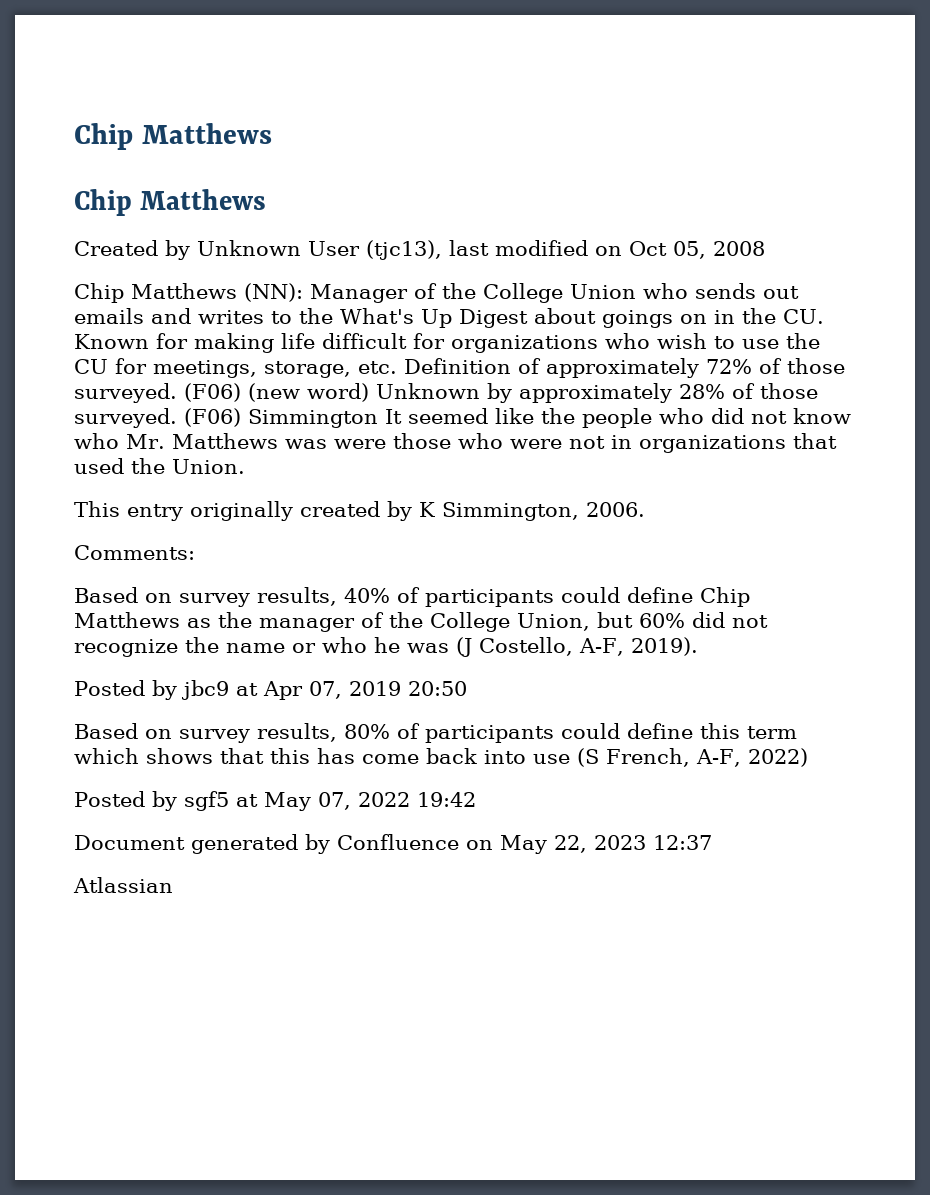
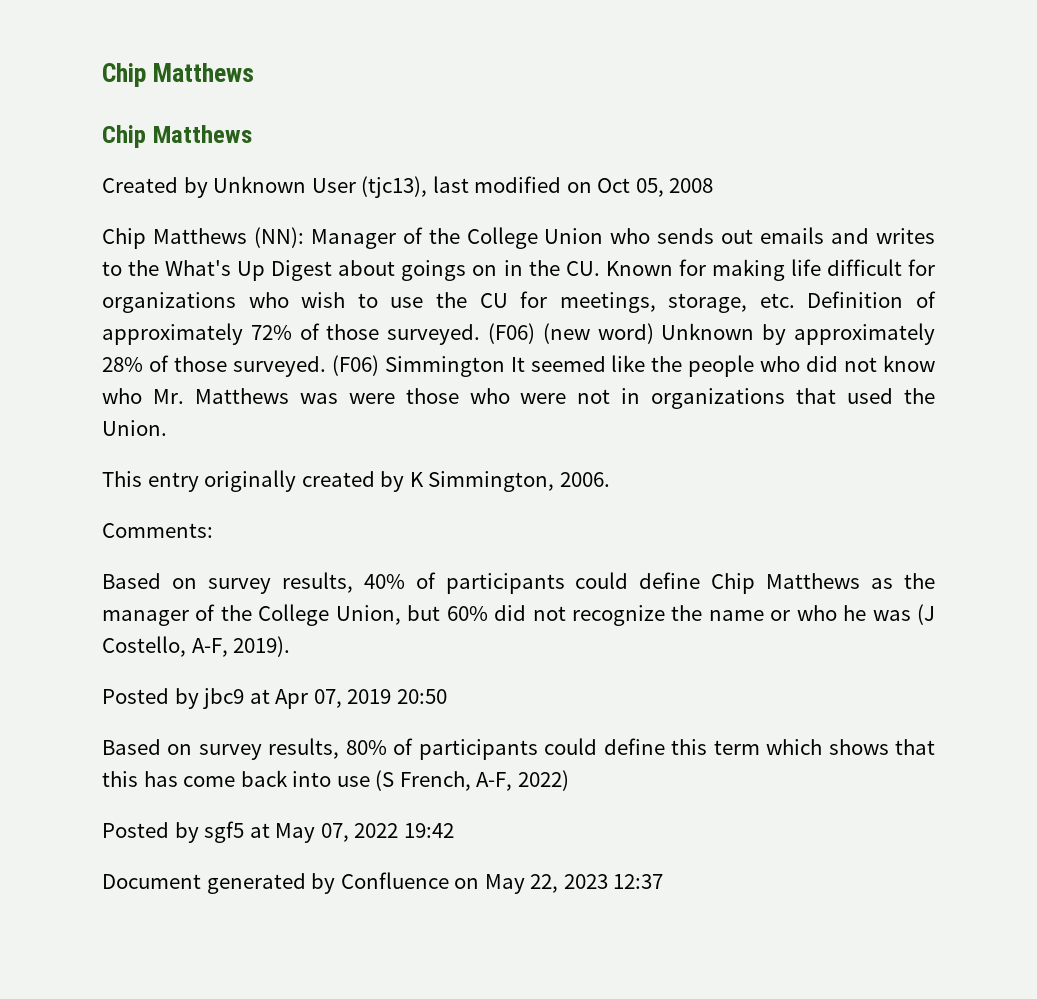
[73,877,173,893] // Atlassian -> (664, 881) none

